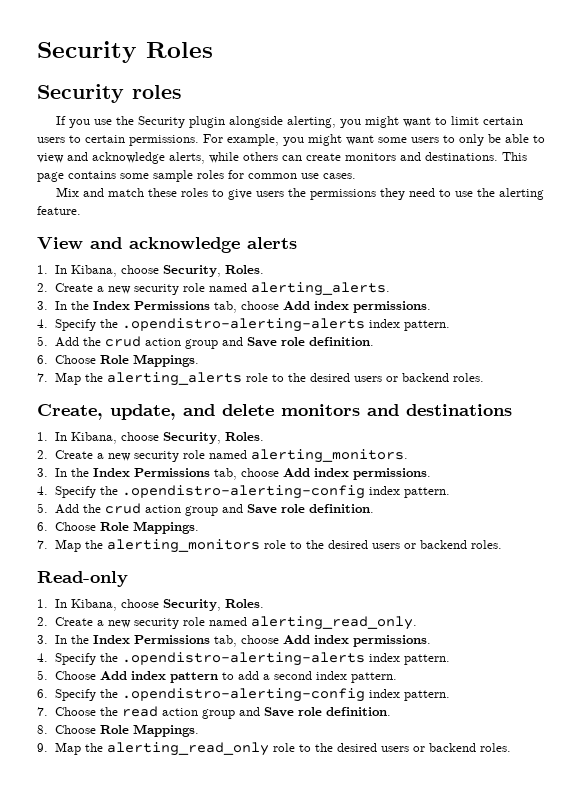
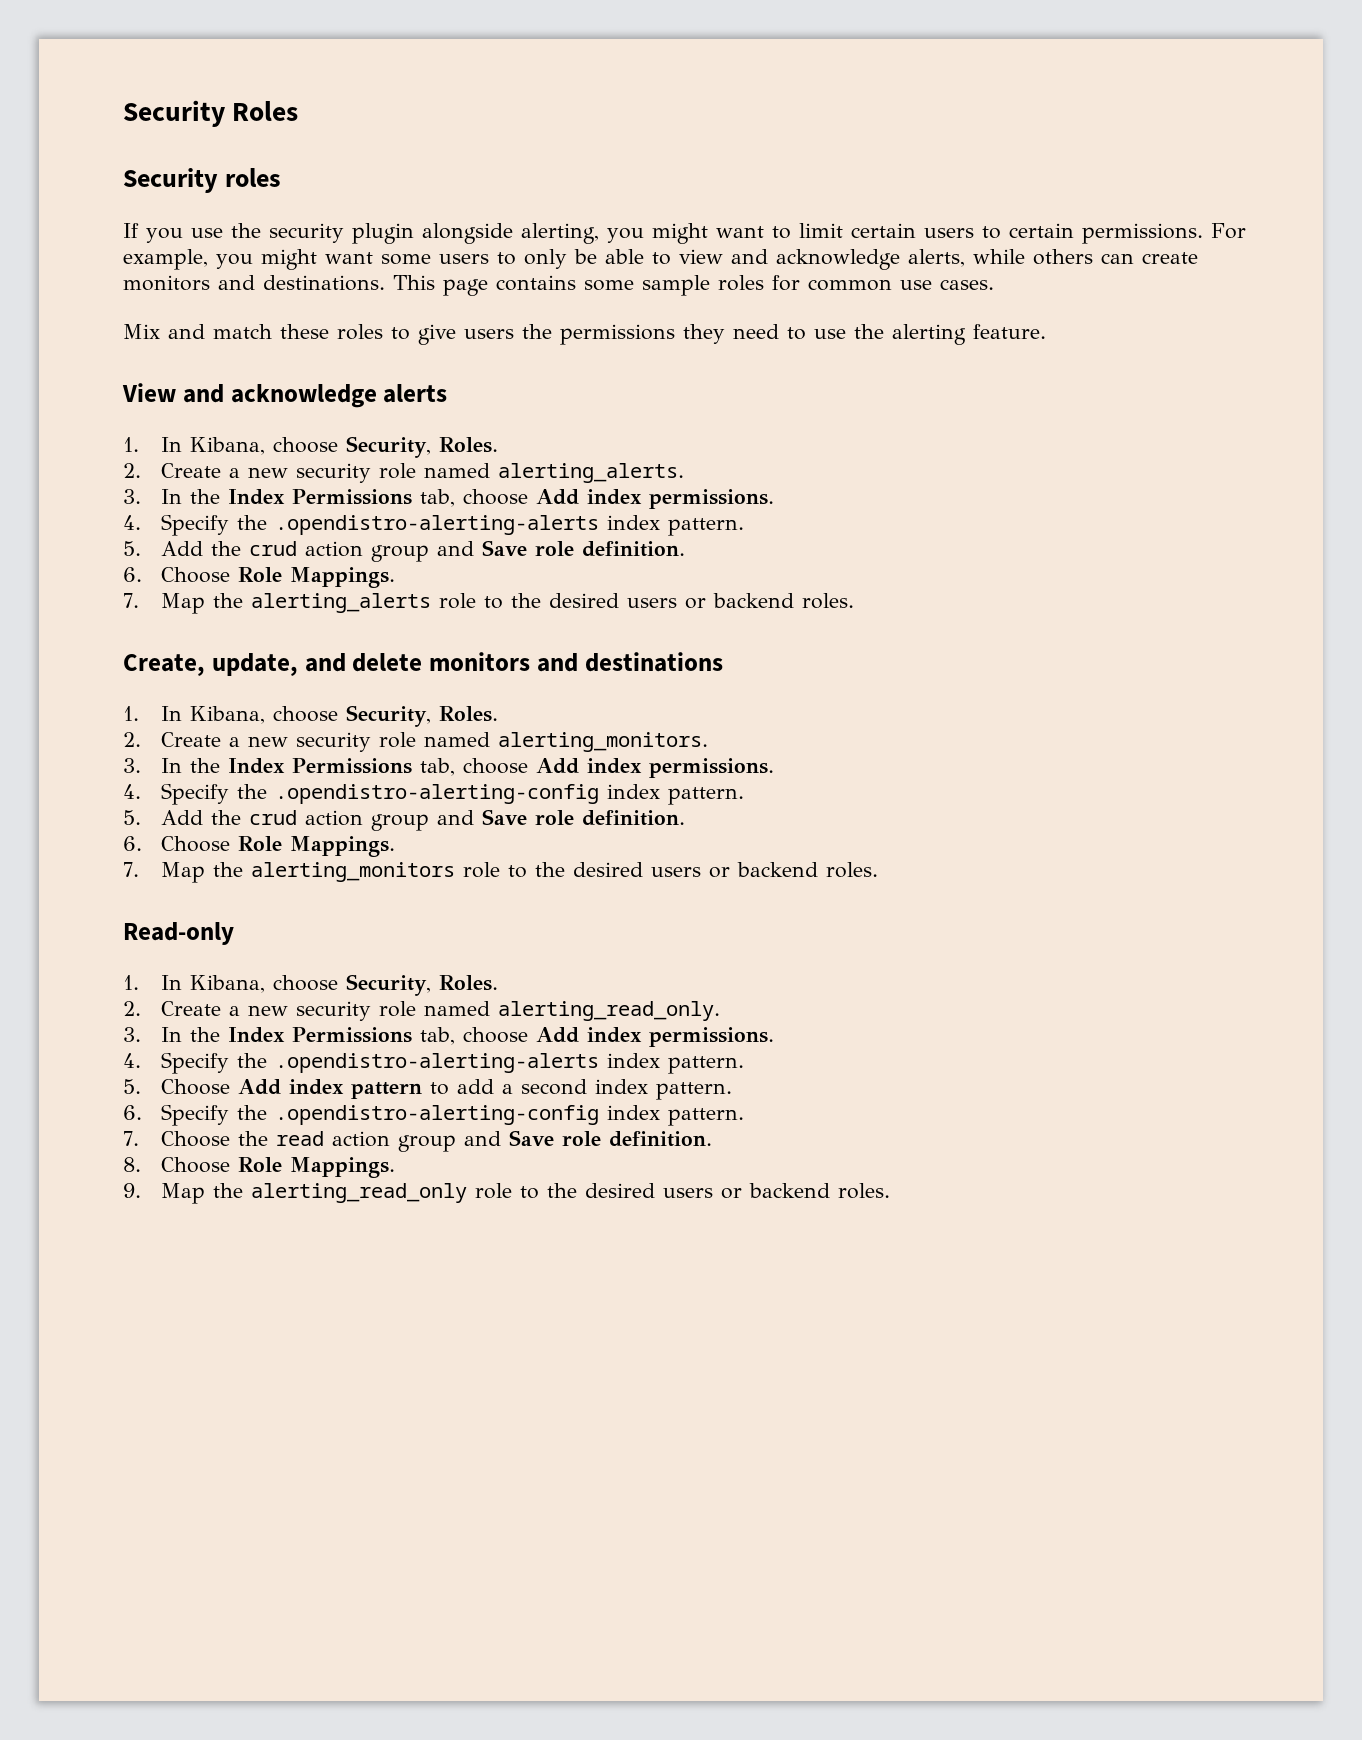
[138,116,186,128] Security -> [269,223,344,243] security

